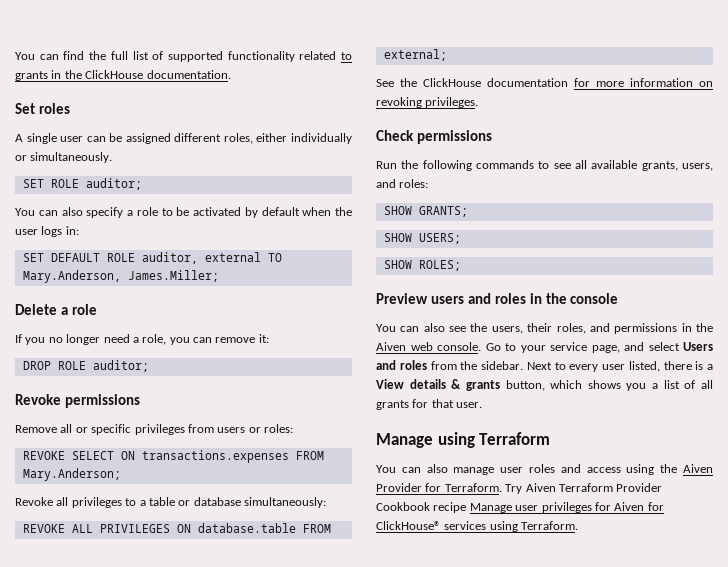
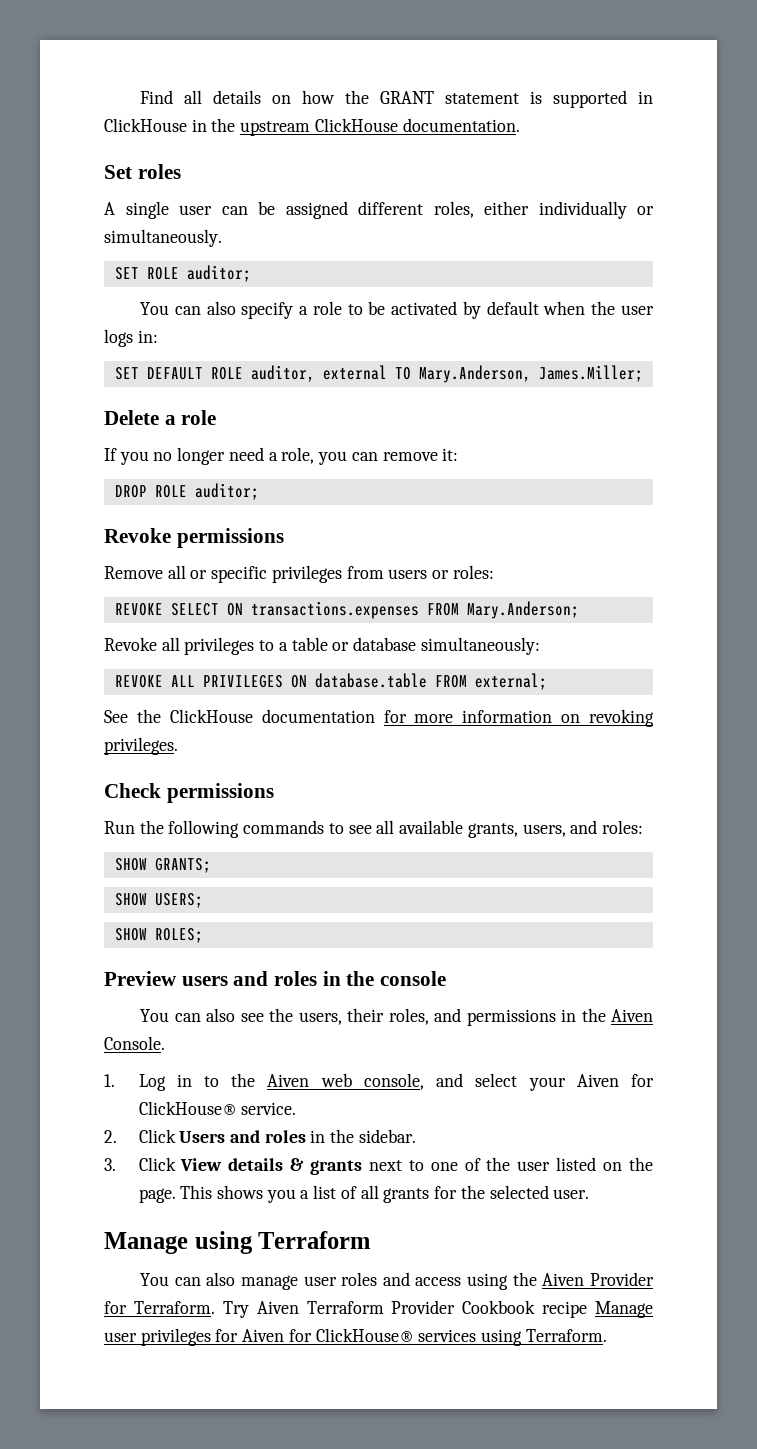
[15,51,352,62] [15,70,82,81] You can find the full list of supported functionality related to grants in the -> [140,90,653,108] [104,118,311,136] Find all details on how the GRANT statement is supported in ClickHouse in the upstream
[410,342,680,353] web console. Go to your service page, and select -> [104,1036,165,1050] [104,1073,654,1091] [138,1101,297,1115] [104,1129,176,1143] Console. // 1. Log in to the Aiven web console, and select your Aiven for ClickHouse® service. // 2. Click
[430,361,457,370] from -> [310,1130,326,1143] in
[526,361,713,372] [376,379,583,391] Next to every user listed, there is a View details & grants button, which -> [104,1157,653,1175] [138,1185,213,1203] // 3. Click View details & grants next to one of the user listed on the page. This
[431,399,454,408] that -> [460,1185,549,1199] the selected

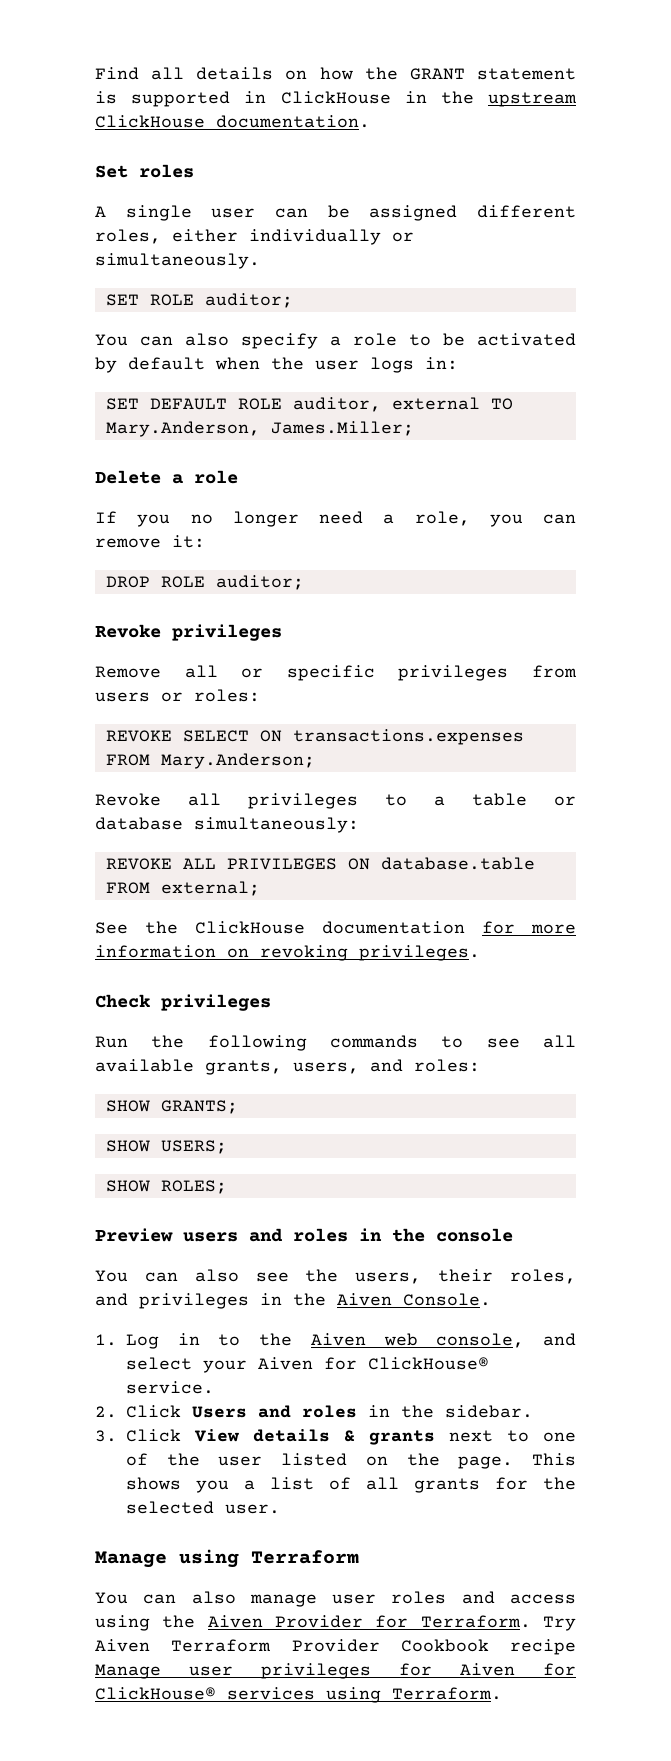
[176,528,284,548] permissions -> [172,624,282,641] privileges
[166,783,274,803] permissions -> [161,994,271,1011] privileges
[466,1009,556,1026] permissions -> [139,1293,249,1309] privileges

